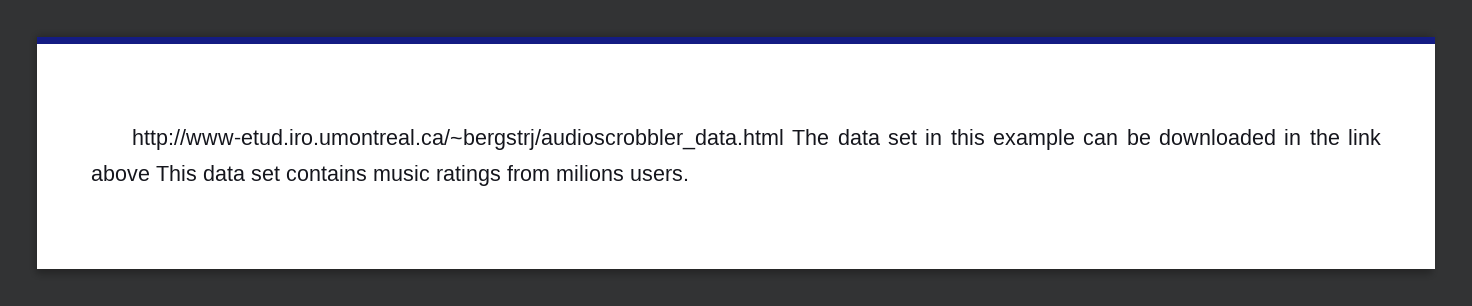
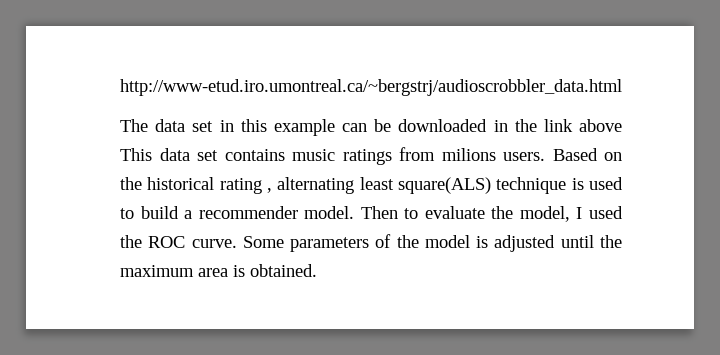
(785, 139) none -> (622, 87) //
(689, 174) none -> [552,148,622,161] [120,177,623,194] [120,206,623,222] [120,234,622,252] [120,264,317,277] Based on the historical rating , alternating least square(ALS) technique is used to build a recommender model. Then to evaluate the model, I used the ROC curve. Some parameters of the model is adjusted until the maximum area is obtained.

